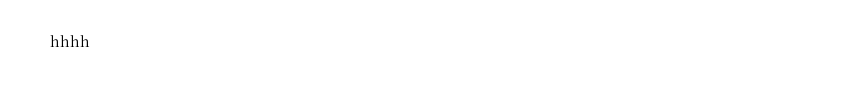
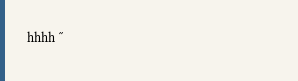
(90, 41) none -> [58,32,63,42] ´´

